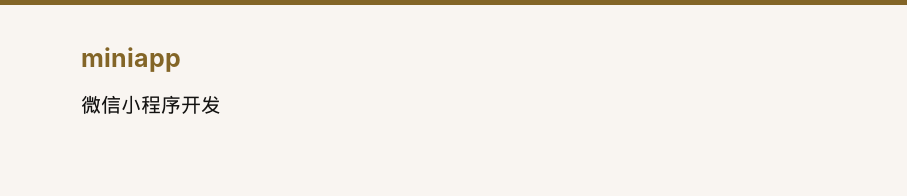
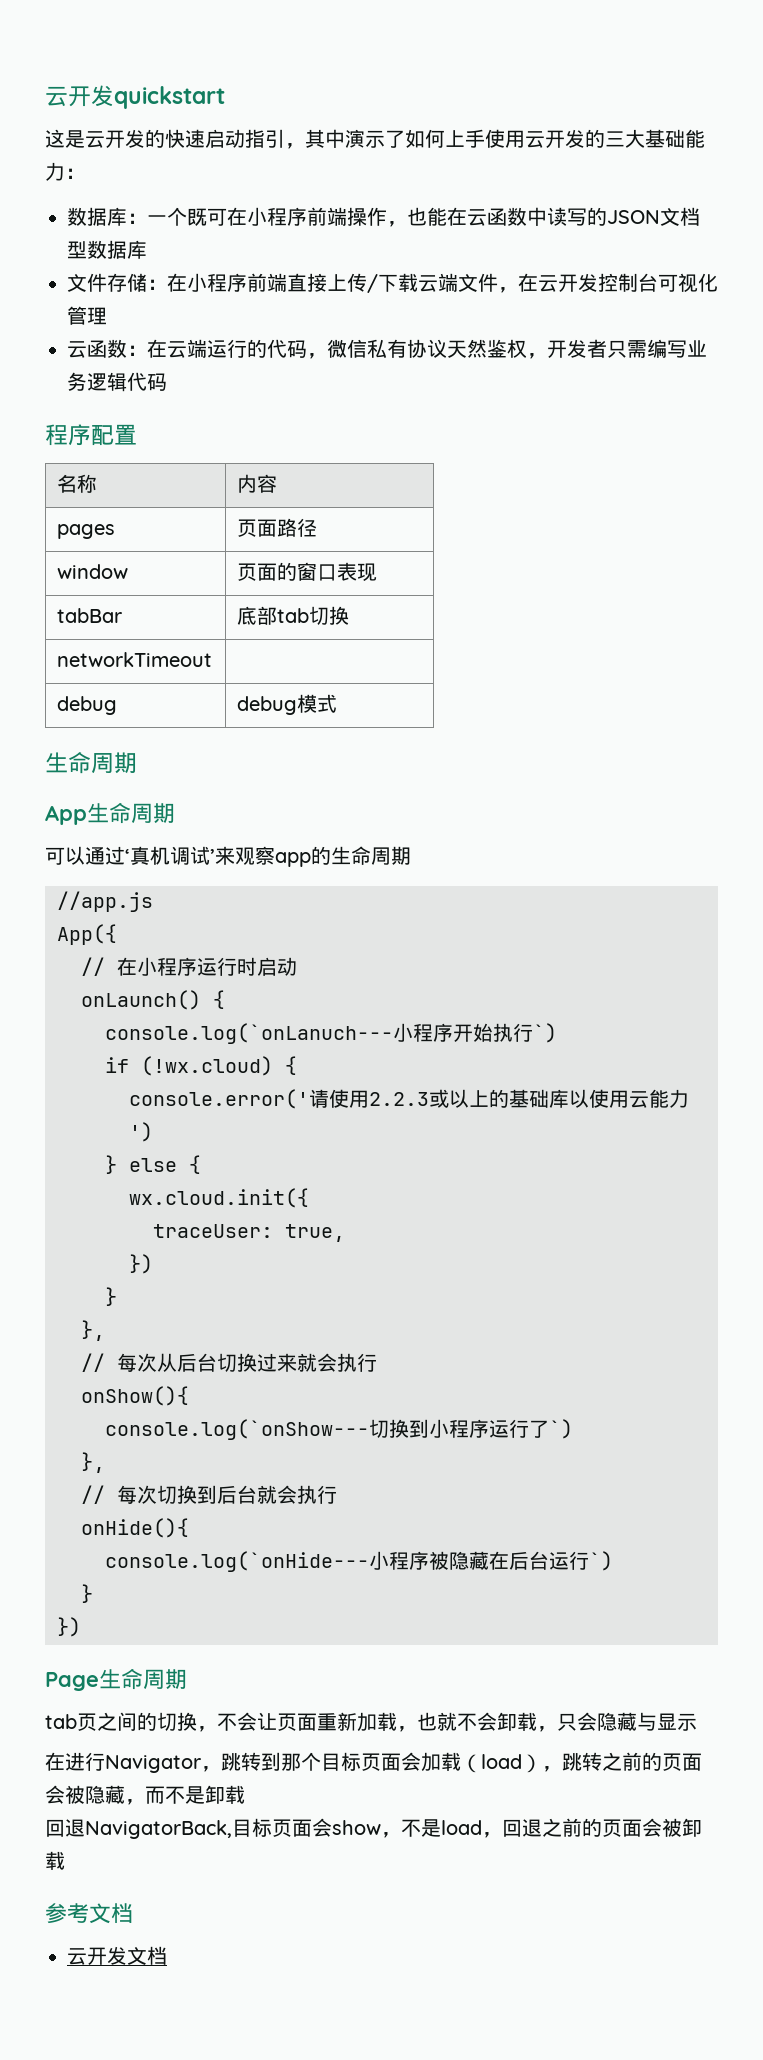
[81,47,181,72] [81,95,221,114] miniapp // 微信小程序开发 -> [45,85,225,109] [45,129,705,149] [45,162,85,181] [67,207,700,227] [67,240,147,259] [67,273,718,293] [67,306,107,325] [67,339,707,359] [67,372,167,392] [45,424,137,446] [57,474,98,493] [237,474,278,493] [57,524,116,539] [237,518,318,537] [57,564,129,579] [237,562,378,582] [57,608,123,623] [237,606,350,625] [57,652,213,667] [57,696,118,715] [237,694,338,715] [45,752,137,774] [45,802,175,825] [45,846,411,867] [57,891,153,912] [57,924,117,945] [81,957,297,976] [81,990,225,1010] [105,1023,557,1044] [105,1056,297,1076] [129,1089,689,1109] [129,1122,153,1142] [105,1155,201,1174] [129,1188,309,1208] [153,1224,345,1242] [129,1254,153,1274] [105,1287,117,1306] [81,1320,105,1341] [81,1353,377,1372] [81,1386,189,1406] [105,1419,573,1440] [81,1452,105,1473] [81,1485,337,1504] [81,1518,189,1538] [105,1551,613,1572] [81,1584,93,1603] [57,1617,81,1637] [45,1668,187,1691] [45,1712,697,1732] [45,1752,702,1773] [45,1785,245,1805] [45,1818,702,1839] [45,1851,65,1870] [45,1903,133,1924] [67,1946,167,1965] 云开发quickstart // 这是云开发的快速启动指引，其中演示了如何上手使用云开发的三大基础能力： // 数据库：一个既可在小程序前端操作，也能在云函数中读写的JSON文档型数据库 // 文件存储：在小程序前端直接上传/下载云端文件，在云开发控制台可视化管理 // 云函数：在云端运行的代码，微信私有协议天然鉴权，开发者只需编写业务逻辑代码 // 程序配置 // 名称 | 内容 // pages | 页面路径 // window | 页面的窗口表现 // tabBar | 底部tab切换 // networkTimeout | // debug | debug模式 // 生命周期 // App生命周期 // 可以通过‘真机调试’来观察app的生命周期 // //app.js // App({ // // 在小程序运行时启动 // onLaunch() { // console.log(`onLanuch---小程序开始执行`) // if (!wx.cloud) { // console.error('请使用2.2.3或以上的基础库以使用云能力') // } else { // wx.cloud.init({ // traceUser: true, // }) // } // }, // // 每次从后台切换过来就会执行 // onShow(){ // console.log(`onShow---切换到小程序运行了`) // }, // // 每次切换到后台就会执行 // onHide(){ // console.log(`onHide---小程序被隐藏在后台运行`) // } // }) // Page生命周期 // tab页之间的切换，不会让页面重新加载，也就不会卸载，只会隐藏与显示 // 在进行Navigator，跳转到那个目标页面会加载（load），跳转之前的页面会被隐藏，而不是卸载 // 回退NavigatorBack,目标页面会show，不是load，回退之前的页面会被卸载 // 参考文档 // 云开发文档

